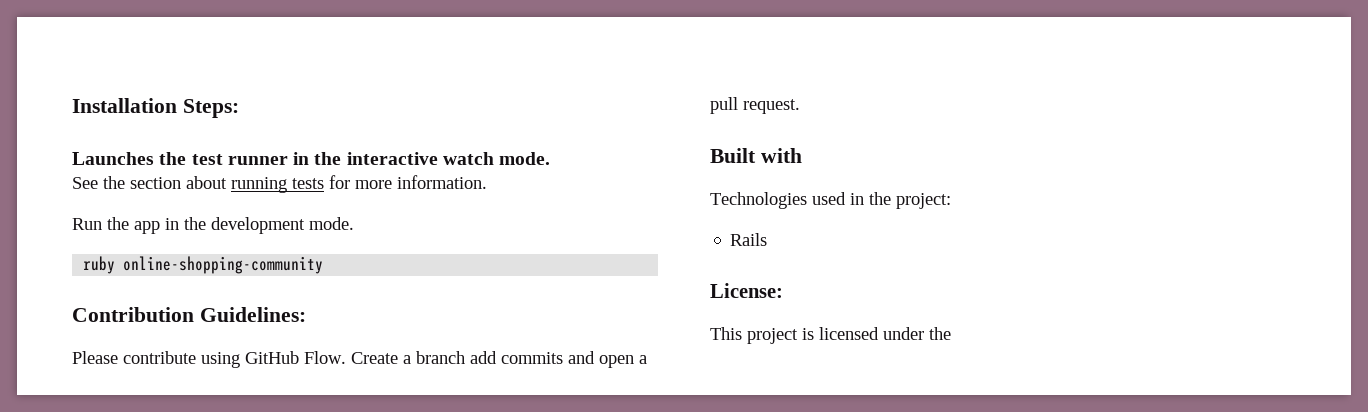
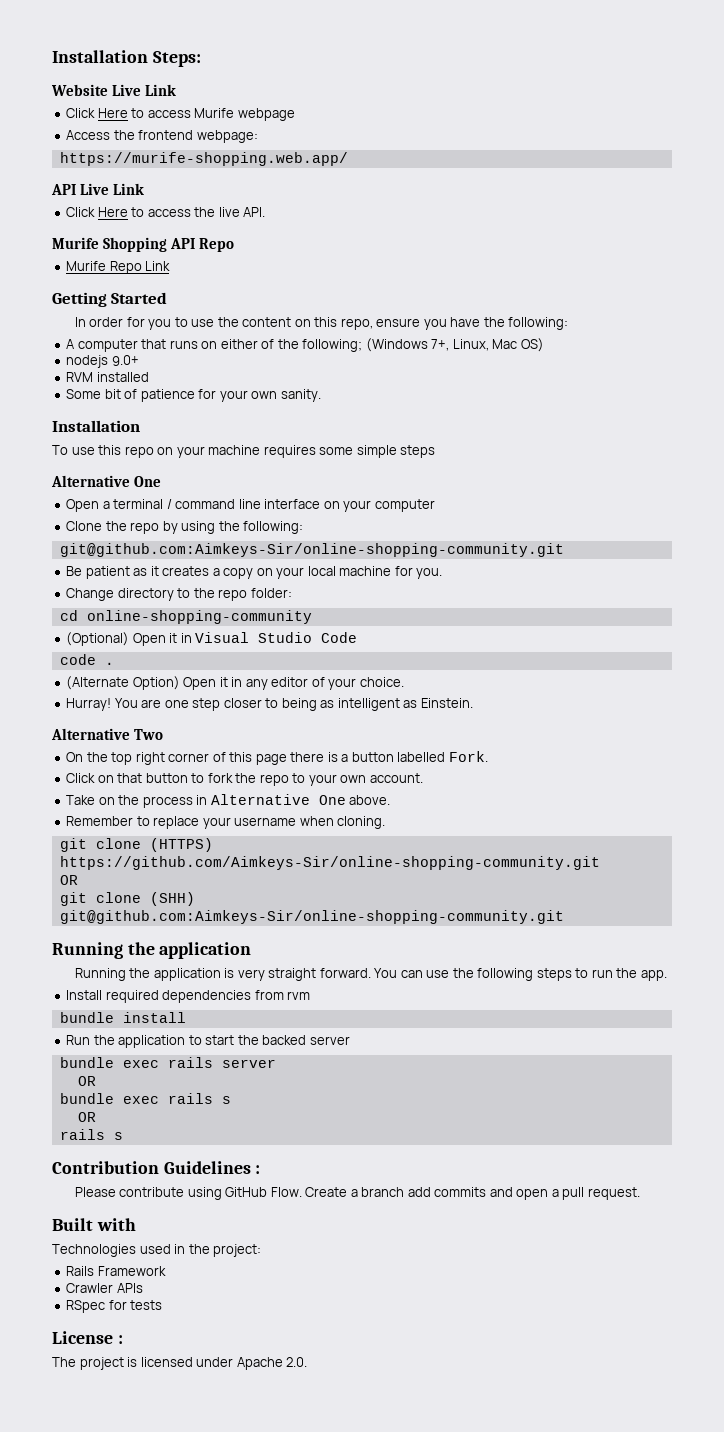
[72,152,551,165] [72,175,487,193] [72,217,354,234] [83,256,324,274] Launches the test runner in the interactive watch mode. // See the section about running tests for more information. // Run the app in the development mode. // ruby online-shopping-community -> [51,84,177,96] [66,108,295,121] [66,130,258,143] [59,152,348,166] [51,183,145,195] [66,207,266,217] [52,237,235,252] [66,261,171,274] [52,292,168,307] [74,317,569,330] [66,338,544,352] [66,355,139,368] [66,372,149,382] [66,389,321,402] [52,420,140,432] [52,445,436,458] [51,475,162,487] [66,499,435,512] [66,521,304,534] [59,543,564,557] [66,566,443,579] [66,588,292,601] [59,610,312,624] [66,632,358,646] [59,654,114,665] [66,676,404,690] [66,698,473,711] [51,728,164,740] [66,751,488,765] [66,773,423,786] [66,794,391,808] [66,816,386,829] [59,838,213,852] [59,856,600,870] [59,875,78,885] [59,892,195,906] [59,910,564,924] [52,942,252,959] [74,968,667,981] [66,990,311,1003] [59,1012,186,1023] [66,1035,350,1048] [59,1057,276,1068] [77,1076,96,1086] [59,1093,231,1104] [77,1112,96,1122] [59,1129,123,1140] Website Live Link // Click Here to access Murife webpage // Access the frontend webpage: // https://murife-shopping.web.app/ // API Live Link // Click Here to access the live API. // Murife Shopping API Repo // Murife Repo Link // Getting Started // In order for you to use the content on this repo, ensure you have the following: // A computer that runs on either of the following; (Windows 7+, Linux, Mac OS) // nodejs 9.0+ // RVM installed // Some bit of patience for your own sanity. // Installation // To use this repo on your machine requires some simple steps // Alternative One // Open a terminal / command line interface on your computer // Clone the repo by using the following: // git@github.com:Aimkeys-Sir/online-shopping-community.git // Be patient as it creates a copy on your local machine for you. // Change directory to the repo folder: // cd online-shopping-community // (Optional) Open it in Visual Studio Code // code . // (Alternate Option) Open it in any editor of your choice. // Hurray! You are one step closer to being as intelligent as Einstein. // Alternative Two // On the top right corner of this page there is a button labelled Fork. // Click on that button to fork the repo to your own account. // Take on the process in Alternative One above. // Remember to replace your username when cloning. // git clone (HTTPS) https://github.com/Aimkeys-Sir/online-shopping-community.git // OR // git clone (SHH) git@github.com:Aimkeys-Sir/online-shopping-community.git // Running the application // Running the application is very straight forward. You can use the following steps to run the app. // Install required dependencies from rvm // bundle install // Run the application to start the backed server // bundle exec rails server // OR // bundle exec rails s // OR // rails s
[199,307,306,322] Guidelines: -> [163,1161,261,1174] Guidelines :
[710,283,783,298] [710,327,742,340] // License: // This -> [97,1266,166,1276] [66,1283,143,1293] [66,1300,163,1313] [52,1331,123,1344] [52,1357,76,1367] Framework // Crawler APIs // RSpec for tests // License : // The
[929,327,951,340] the -> [236,1357,308,1370] Apache 2.0.

